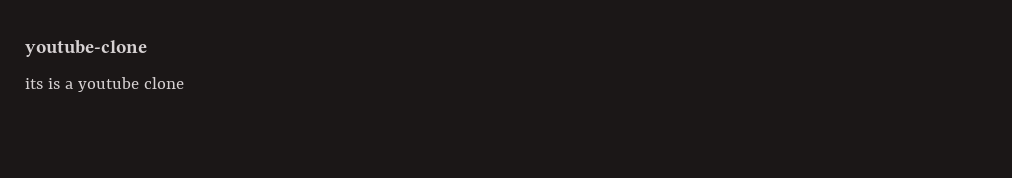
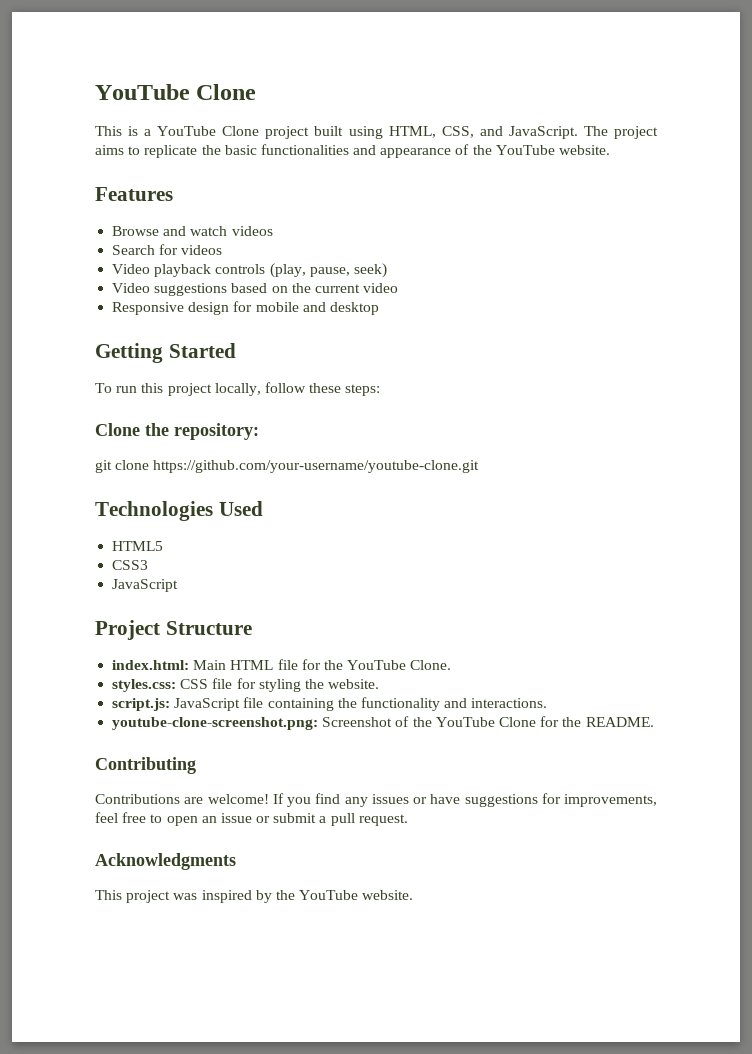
[25,40,147,57] [25,77,184,92] youtube-clone // its is a youtube clone -> [95,84,257,100] [95,126,659,139] [95,144,611,158] [95,187,173,201] [112,226,273,236] [112,244,223,255] [112,263,387,278] [112,283,399,296] [112,301,379,315] [95,343,236,363] [95,382,381,396] [95,423,259,440] [95,460,480,473] [95,501,263,521] [112,541,164,551] [112,560,149,570] [112,579,179,592] [95,620,252,640] [112,659,452,670] [112,678,380,692] [112,697,548,711] [112,716,654,730] [95,757,196,774] [95,793,657,807] [95,812,408,826] [95,853,236,870] [95,890,414,903] YouTube Clone // This is a YouTube Clone project built using HTML, CSS, and JavaScript. The project aims to replicate the basic functionalities and appearance of the YouTube website. // Features // Browse and watch videos // Search for videos // Video playback controls (play, pause, seek) // Video suggestions based on the current video // Responsive design for mobile and desktop // Getting Started // To run this project locally, follow these steps: // Clone the repository: // git clone https://github.com/your-username/youtube-clone.git // Technologies Used // HTML5 // CSS3 // JavaScript // Project Structure // index.html: Main HTML file for the YouTube Clone. // styles.css: CSS file for styling the website. // script.js: JavaScript file containing the functionality and interactions. // youtube-clone-screenshot.png: Screenshot of the YouTube Clone for the README. // Contributing // Contributions are welcome! If you find any issues or have suggestions for improvements, feel free to open an issue or submit a pull request. // Acknowledgments // This project was inspired by the YouTube website.

